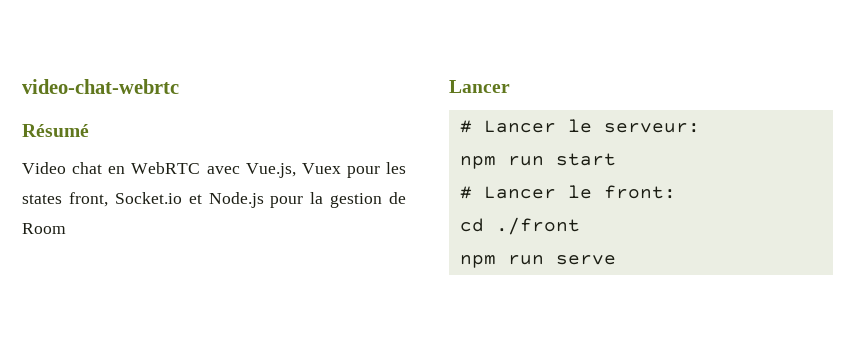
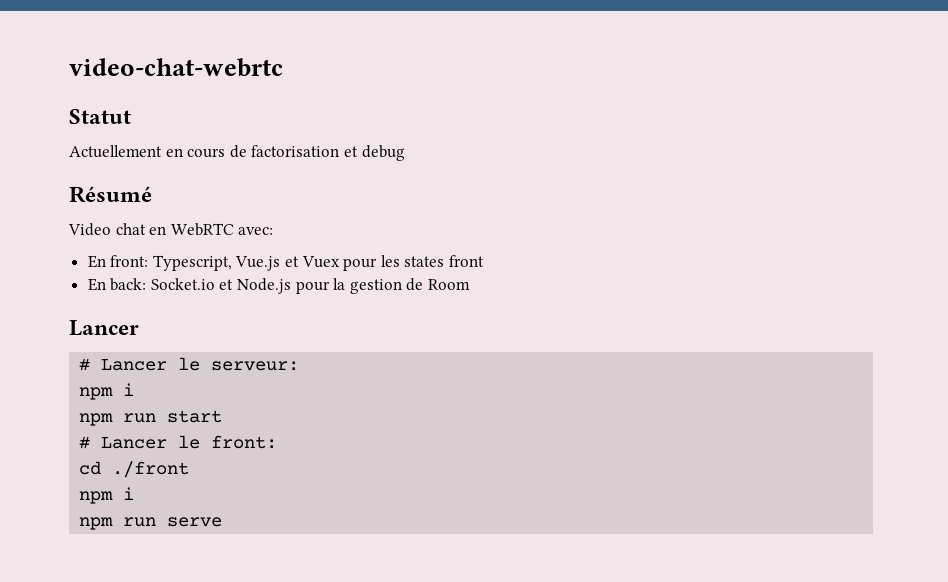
(179, 86) none -> [69,109,131,124] [69,145,405,161] // Statut // Actuellement en cours de factorisation et debug
[206,163,296,178] avec Vue.js, -> [238,227,274,235] [87,255,300,271] avec: // En front: Typescript, Vue.js et
[68,192,108,207] front, -> [449,255,485,267] [87,278,147,291] front // En back:
(700, 128) none -> [79,383,135,400] // npm i
(580, 226) none -> [79,487,135,504] // npm i

